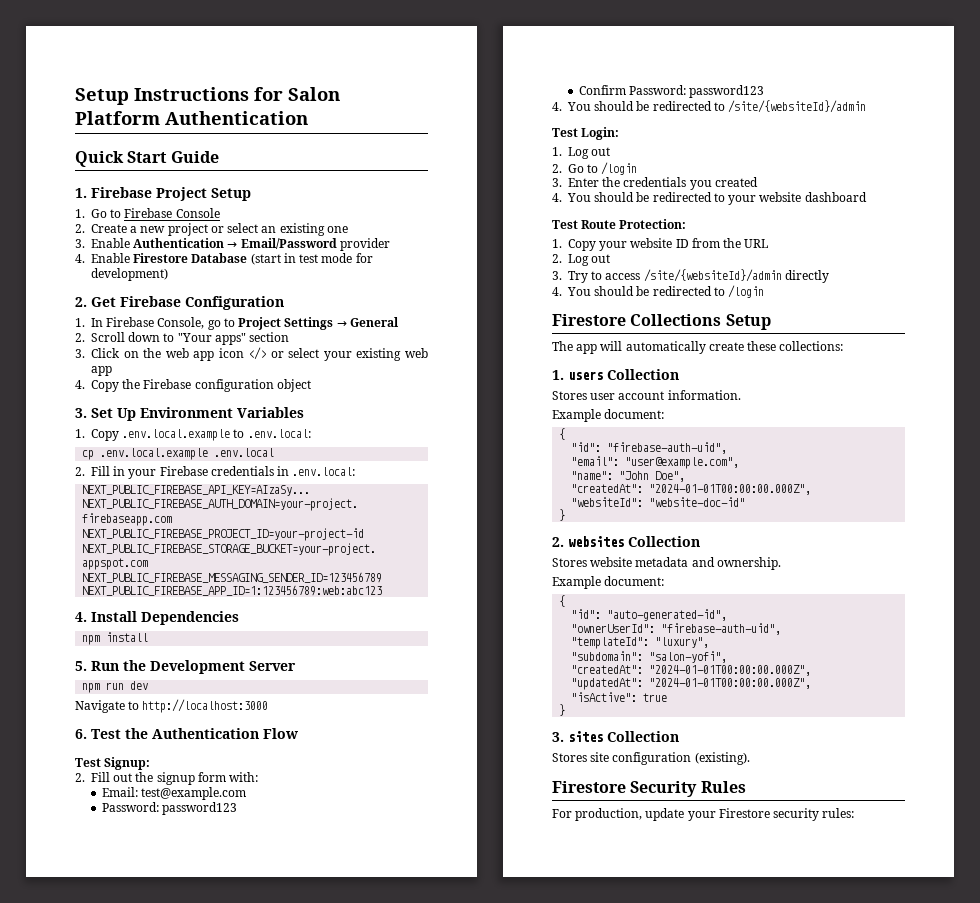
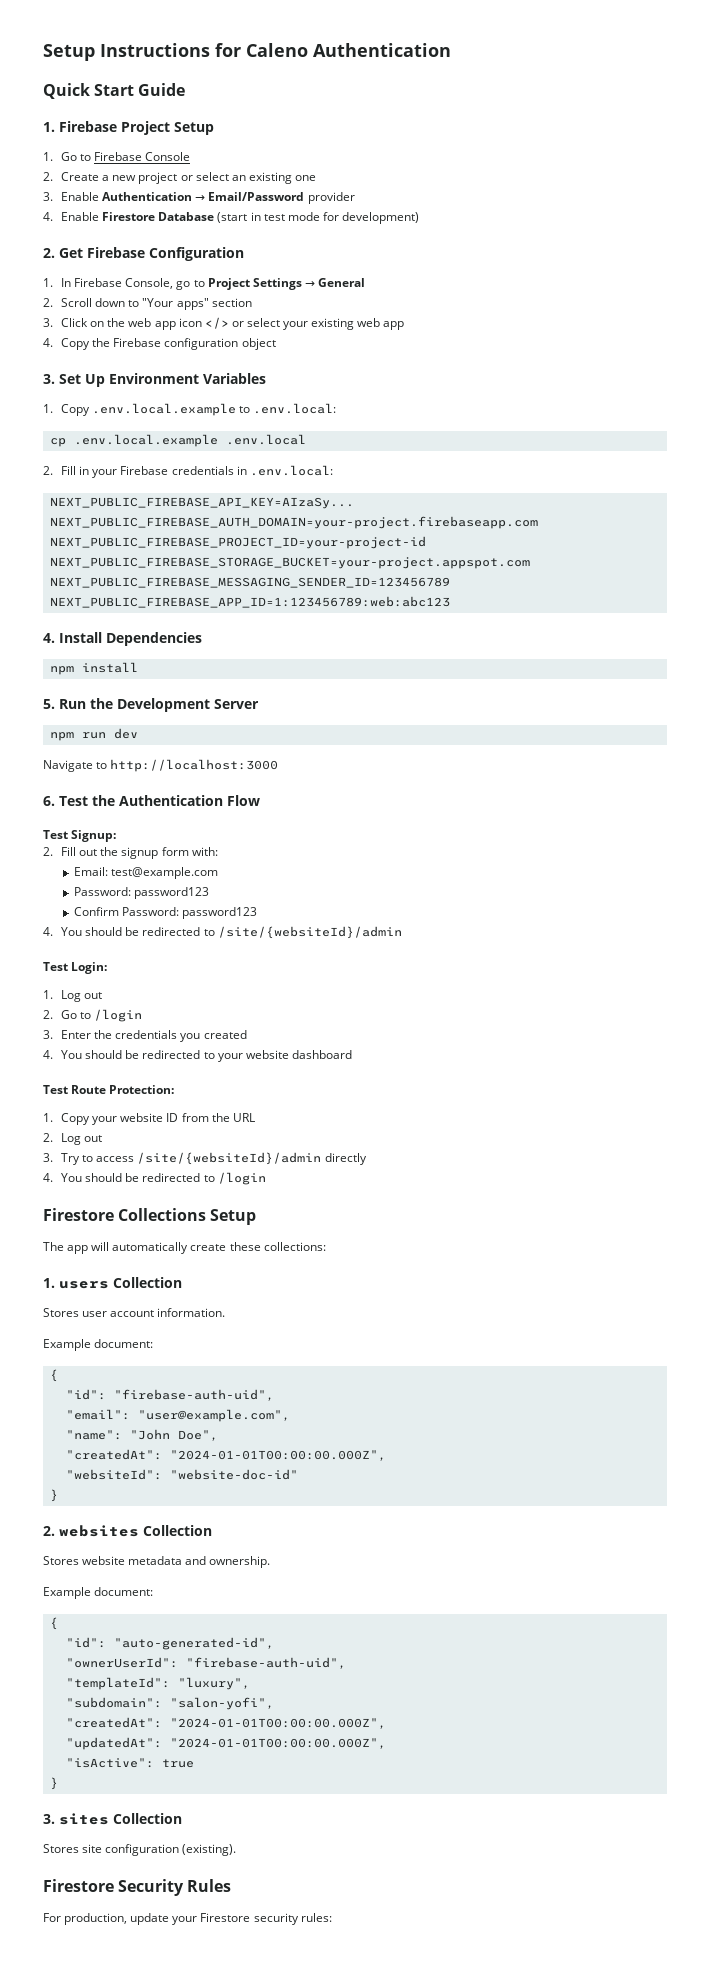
[288,87,340,101] [75,111,160,125] Salon Platform -> [246,43,308,57] Caleno

